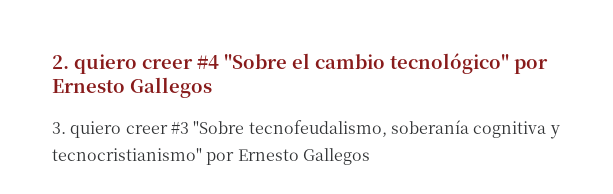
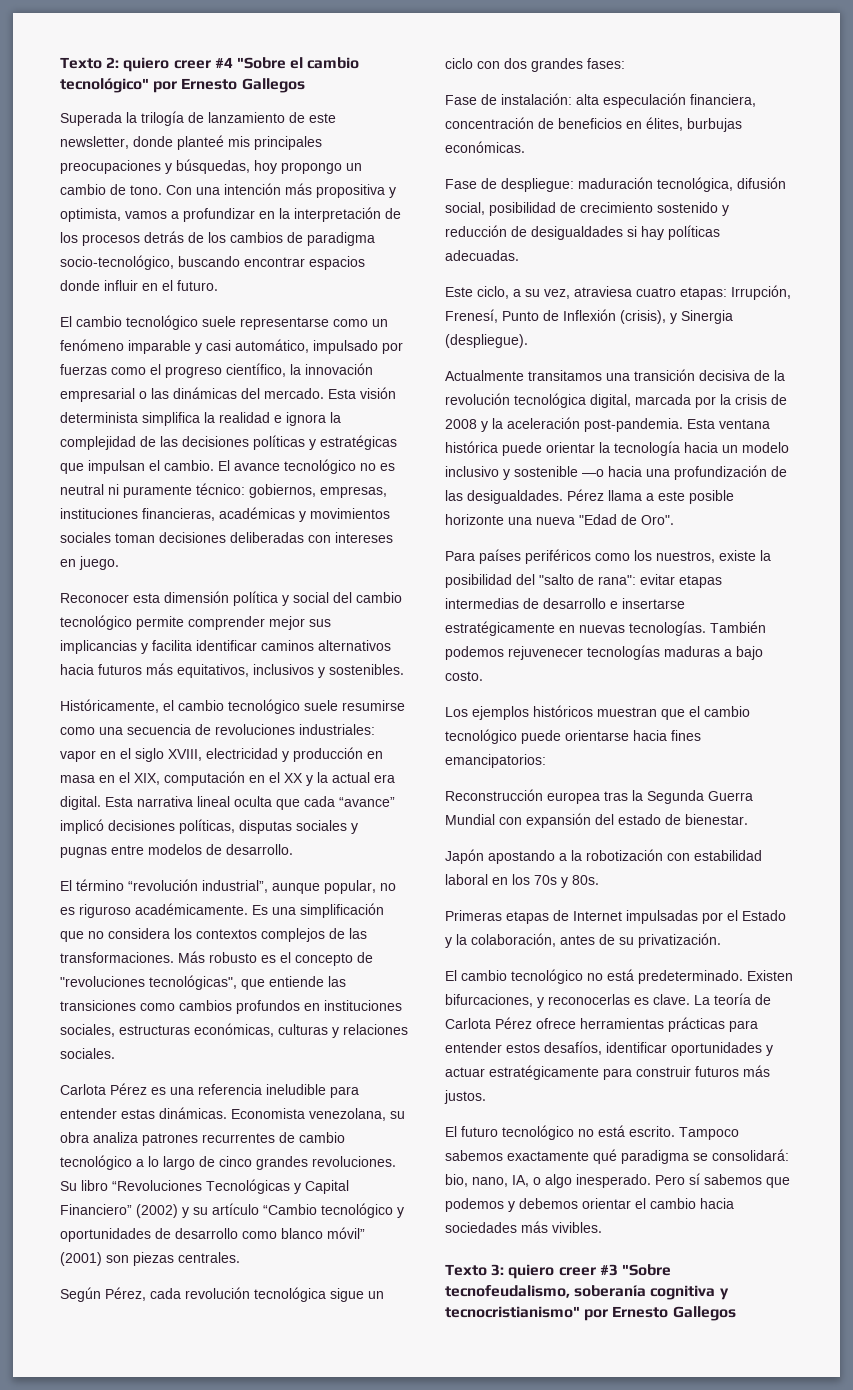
[52,55,69,69] 2. -> [60,57,120,69] Texto 2:
[52,122,66,134] 3. -> [60,111,336,126] [60,135,322,150] [60,159,362,174] [60,183,396,198] [60,207,401,222] [60,231,375,246] [60,255,365,270] [60,280,218,291] [60,315,388,330] [60,339,403,354] [60,363,373,378] [60,387,396,402] [60,412,341,426] [60,435,397,450] [60,459,395,474] [60,483,387,498] [60,507,390,522] [60,532,393,543] [60,556,119,570] [60,591,402,606] [60,615,331,630] [60,640,391,654] [60,663,404,678] [60,699,405,714] [60,724,375,735] [60,747,383,762] [60,771,395,786] [60,796,395,810] [60,819,358,834] [60,844,293,858] [60,879,396,894] [60,903,384,918] [60,928,367,942] [60,951,373,966] [60,975,346,990] [60,1000,402,1014] [60,1023,408,1038] [60,1048,115,1059] [60,1083,359,1098] [60,1107,405,1121] [60,1132,345,1146] [60,1155,396,1170] [60,1179,349,1194] [60,1203,404,1218] [60,1227,365,1242] [60,1252,240,1266] [60,1287,384,1302] [445,58,625,72] [445,93,756,108] [445,117,742,132] [445,141,525,153] [445,177,786,192] [445,202,729,216] [445,225,720,240] [445,250,519,261] [445,285,791,300] [445,309,733,324] [445,334,528,348] [445,369,785,381] [445,393,787,408] [445,417,770,432] [445,441,789,456] [445,465,787,480] [445,489,734,504] [445,514,674,525] [445,549,771,564] [445,574,722,588] [445,598,685,609] [445,621,766,636] [445,645,763,660] [445,671,483,681] [445,705,750,720] [445,729,701,744] [445,754,546,768] [445,789,753,804] [445,813,748,828] [445,849,762,864] [445,874,599,888] [445,910,786,924] [445,933,721,948] [445,969,793,984] [445,993,771,1008] [445,1017,758,1032] [445,1041,773,1056] [445,1065,770,1080] [444,1090,486,1104] [445,1125,739,1140] [445,1149,789,1164] [445,1173,790,1188] [445,1198,734,1212] [445,1221,602,1233] [445,1264,505,1276] Superada la trilogía de lanzamiento de este newsletter, donde planteé mis principales preocupaciones y búsquedas, hoy propongo un cambio de tono. Con una intención más propositiva y optimista, vamos a profundizar en la interpretación de los procesos detrás de los cambios de paradigma socio-tecnológico, buscando encontrar espacios donde influir en el futuro. // El cambio tecnológico suele representarse como un fenómeno imparable y casi automático, impulsado por fuerzas como el progreso científico, la innovación empresarial o las dinámicas del mercado. Esta visión determinista simplifica la realidad e ignora la complejidad de las decisiones políticas y estratégicas que impulsan el cambio. El avance tecnológico no es neutral ni puramente técnico: gobiernos, empresas, instituciones financieras, académicas y movimientos sociales toman decisiones deliberadas con intereses en juego. // Reconocer esta dimensión política y social del cambio tecnológico permite comprender mejor sus implicancias y facilita identificar caminos alternativos hacia futuros más equitativos, inclusivos y sostenibles. // Históricamente, el cambio tecnológico suele resumirse como una secuencia de revoluciones industriales: vapor en el siglo XVIII, electricidad y producción en masa en el XIX, computación en el XX y la actual era digital. Esta narrativa lineal oculta que cada “avance” implicó decisiones políticas, disputas sociales y pugnas entre modelos de desarrollo. // El término “revolución industrial”, aunque popular, no es riguroso académicamente. Es una simplificación que no considera los contextos complejos de las transformaciones. Más robusto es el concepto de "revoluciones tecnológicas", que entiende las transiciones como cambios profundos en instituciones sociales, estructuras económicas, culturas y relaciones sociales. // Carlota Pérez es una referencia ineludible para entender estas dinámicas. Economista venezolana, su obra analiza patrones recurrentes de cambio tecnológico a lo largo de cinco grandes revoluciones. Su libro “Revoluciones Tecnológicas y Capital Financiero” (2002) y su artículo “Cambio tecnológico y oportunidades de desarrollo como blanco móvil” (2001) son piezas centrales. // Según Pérez, cada revolución tecnológica sigue un ciclo con dos grandes fases: // Fase de instalación: alta especulación financiera, concentración de beneficios en élites, burbujas económicas. // Fase de despliegue: maduración tecnológica, difusión social, posibilidad de crecimiento sostenido y reducción de desigualdades si hay políticas adecuadas. // Este ciclo, a su vez, atraviesa cuatro etapas: Irrupción, Frenesí, Punto de Inflexión (crisis), y Sinergia (despliegue). // Actualmente transitamos una transición decisiva de la revolución tecnológica digital, marcada por la crisis de 2008 y la aceleración post-pandemia. Esta ventana histórica puede orientar la tecnología hacia un modelo inclusivo y sostenible —o hacia una profundización de las desigualdades. Pérez llama a este posible horizonte una nueva "Edad de Oro". // Para países periféricos como los nuestros, existe la posibilidad del "salto de rana": evitar etapas intermedias de desarrollo e insertarse estratégicamente en nuevas tecnologías. También podemos rejuvenecer tecnologías maduras a bajo costo. // Los ejemplos históricos muestran que el cambio tecnológico puede orientarse hacia fines emancipatorios: // Reconstrucción europea tras la Segunda Guerra Mundial con expansión del estado de bienestar. // Japón apostando a la robotización con estabilidad laboral en los 70s y 80s. // Primeras etapas de Internet impulsadas por el Estado y la colaboración, antes de su privatización. // El cambio tecnológico no está predeterminado. Existen bifurcaciones, y reconocerlas es clave. La teoría de Carlota Pérez ofrece herramientas prácticas para entender estos desafíos, identificar oportunidades y actuar estratégicamente para construir futuros más justos. // El futuro tecnológico no está escrito. Tampoco sabemos exactamente qué paradigma se consolidará: bio, nano, IA, o algo inesperado. Pero sí sabemos que podemos y debemos orientar el cambio hacia sociedades más vivibles. // Texto 3:

